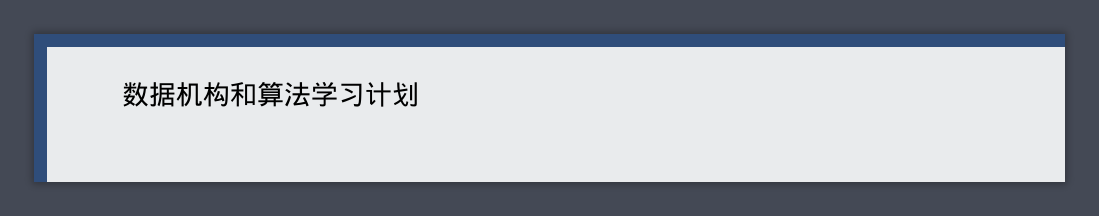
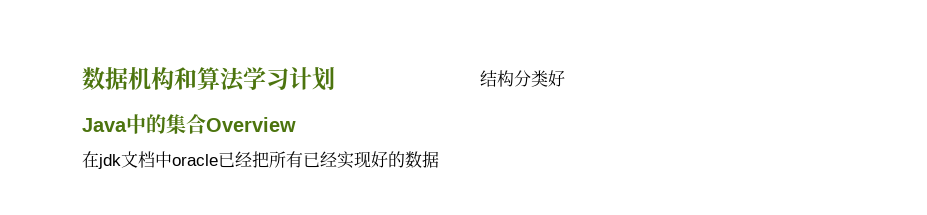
(419, 94) none -> [82,114,296,134] [82,151,439,169] [480,70,565,87] // Java中的集合Overview // 在jdk文档中oracle已经把所有已经实现好的数据结构分类好

